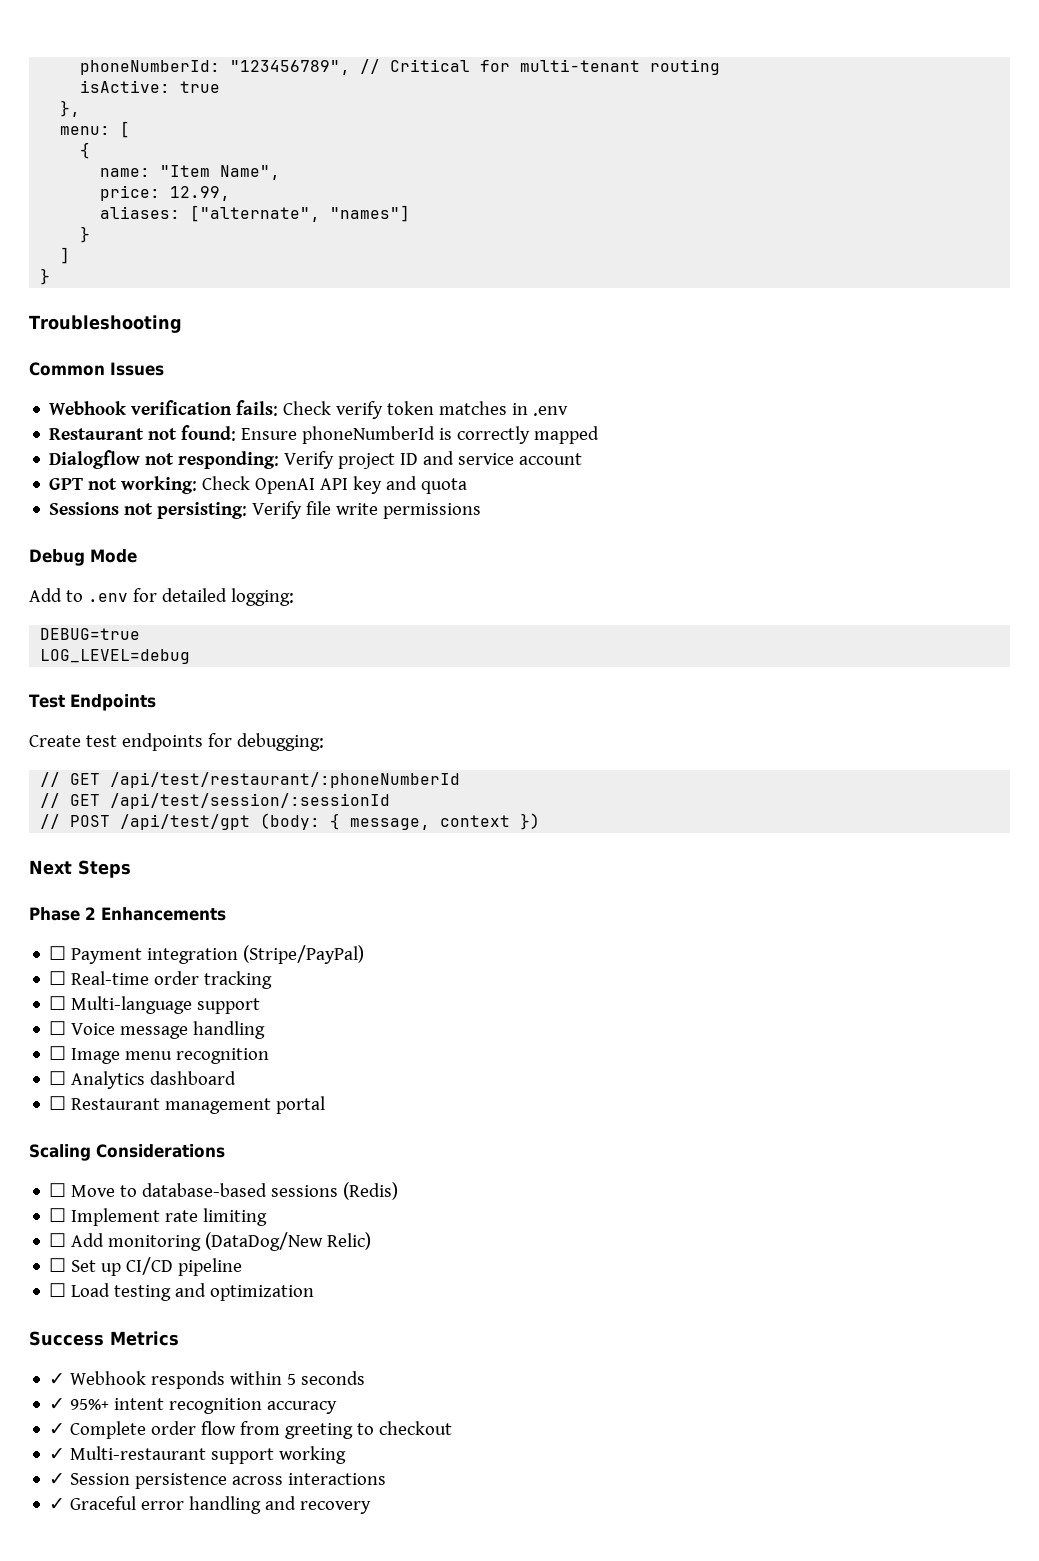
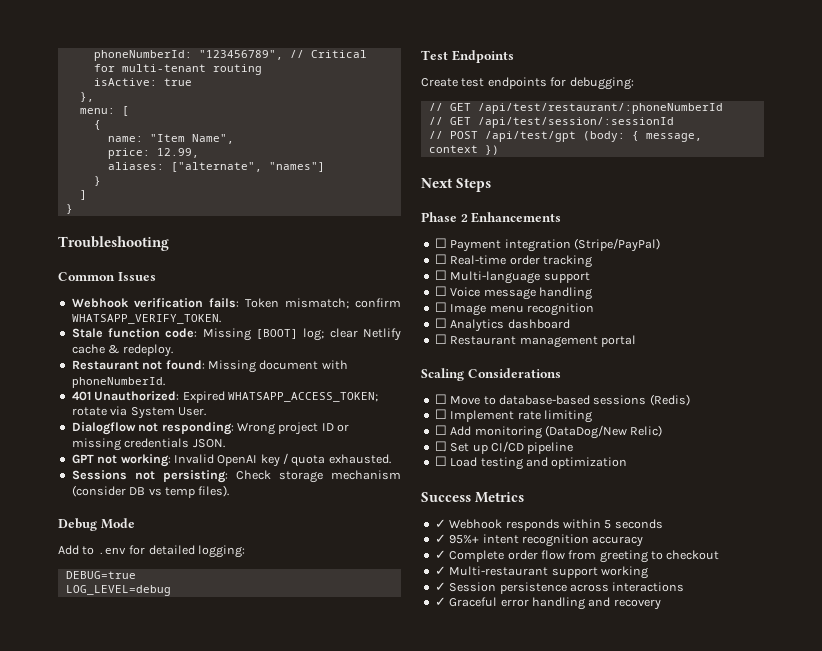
[283,401,569,419] [49,425,600,444] Check verify token matches in .env // Restaurant not found: Ensure phoneNumberId is correctly mapped -> [244,298,402,309] [71,314,221,324] [71,328,401,341] [71,344,173,357] [71,360,348,373] [71,377,165,388] [71,391,378,403] [71,406,206,419] Token mismatch; confirm WHATSAPP_VERIFY_TOKEN. // Stale function code: Missing [BOOT] log; clear Netlify cache & redeploy. // Restaurant not found: Missing document with phoneNumberId. // 401 Unauthorized: Expired WHATSAPP_ACCESS_TOKEN; rotate via System User.
[284,451,335,469] Verify -> [236,423,275,435] Wrong
[423,451,583,465] and service account -> [337,424,349,432] [71,438,225,451] or missing credentials JSON.
[202,476,418,494] Check OpenAI API key and -> [173,453,288,467] Invalid OpenAI key /
(468, 486) none -> [328,454,391,464] exhausted.
[252,501,482,519] Verify file write permissions -> [235,470,402,483] [71,485,230,498] Check storage mechanism (consider DB vs temp files).

